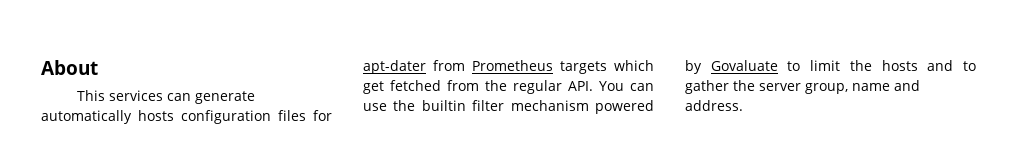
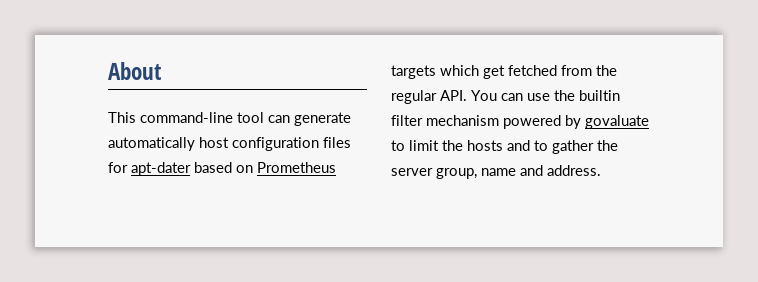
[108,90,163,101] services -> [140,112,264,123] command-line tool
[138,110,174,121] hosts -> [199,137,229,148] host
[433,60,465,71] from -> [194,162,253,173] based on
[710,60,778,71] Govaluate -> [585,115,649,129] govaluate

